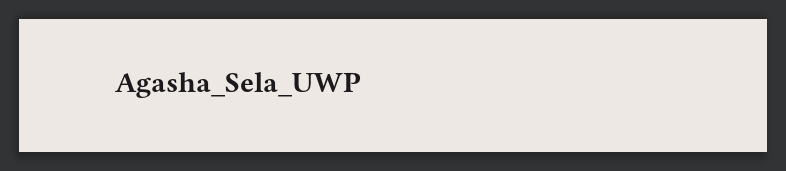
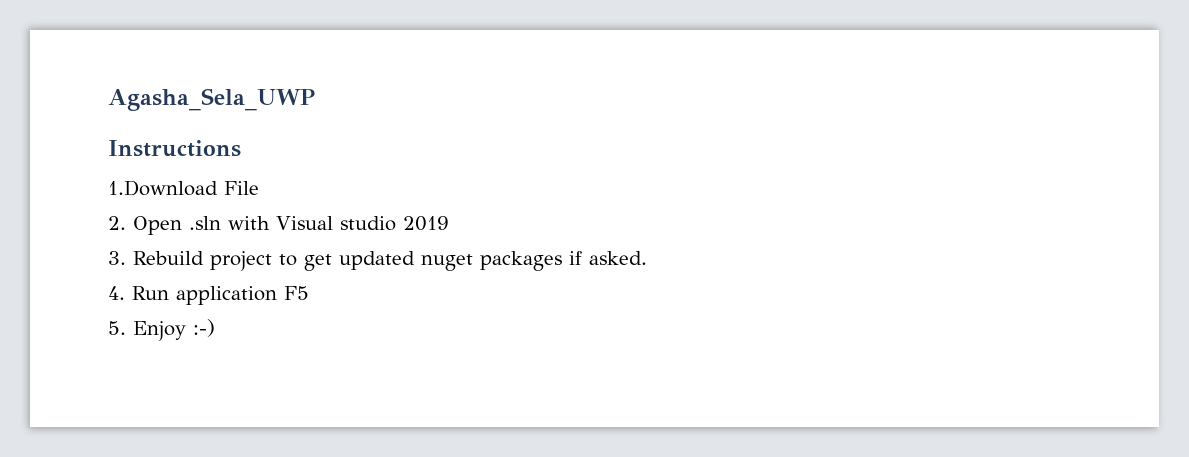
(361, 85) none -> [108,140,241,157] [108,180,259,196] [108,216,449,235] [108,251,647,271] [108,286,309,305] [108,319,215,341] // Instructions // 1.Download File // 2. Open .sln with Visual studio 2019 // 3. Rebuild project to get updated nuget packages if asked. // 4. Run application F5 // 5. Enjoy :-)

